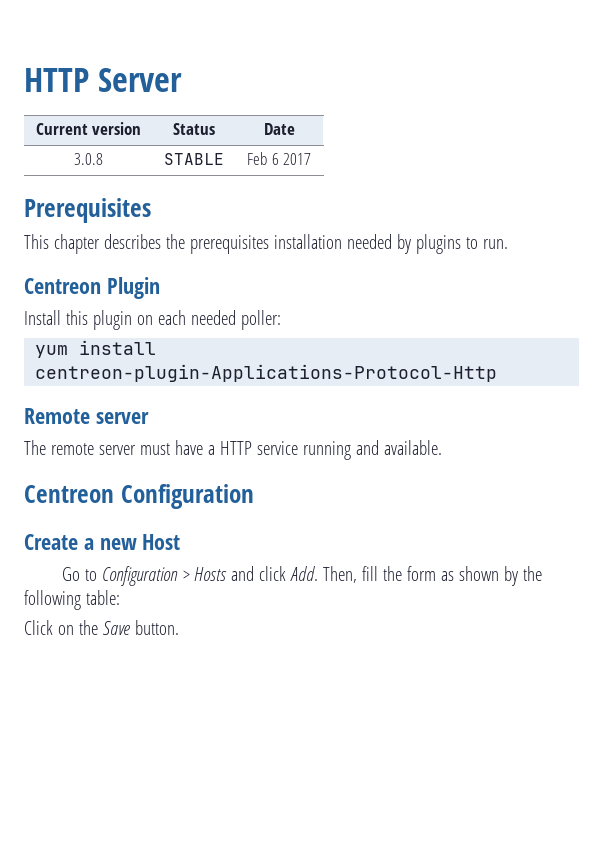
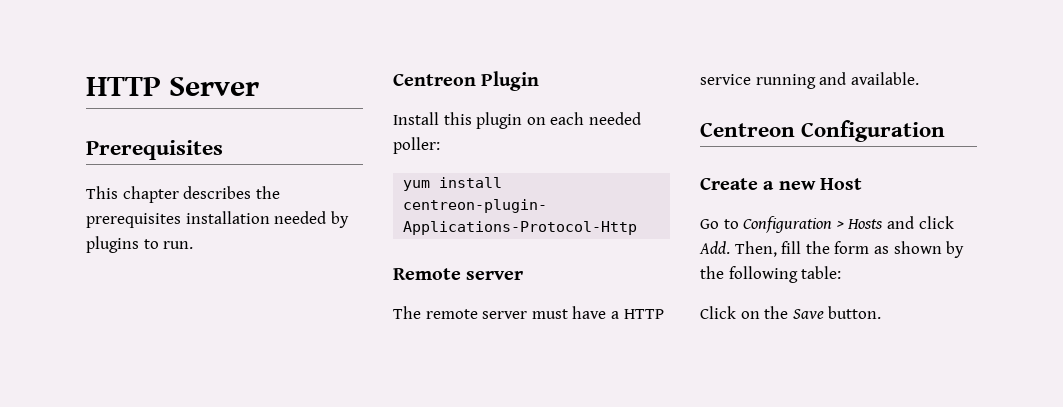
[35,122,142,135] [172,123,215,135] [263,123,295,135] [74,153,103,165] [163,153,224,165] [247,152,311,165] // Current version | Status | Date // 3.0.8 | STABLE | Feb 6 2017 -> (260, 86) none

